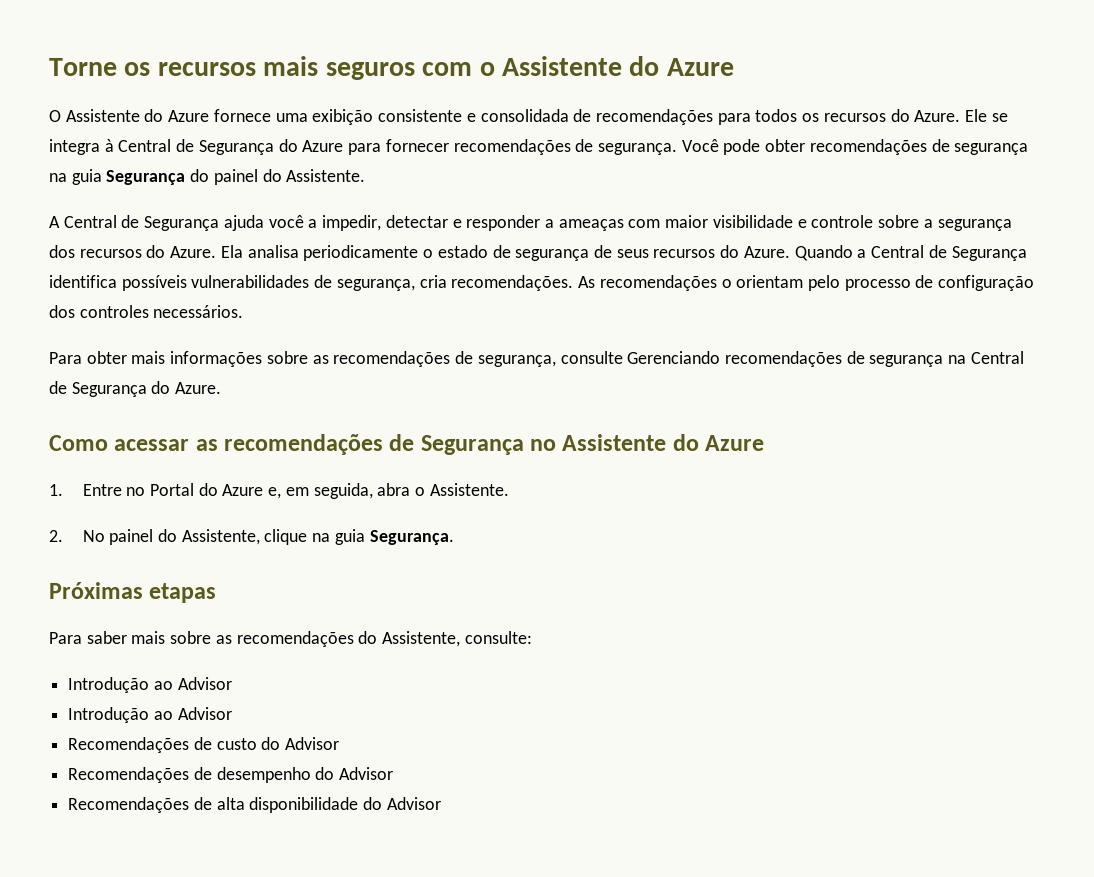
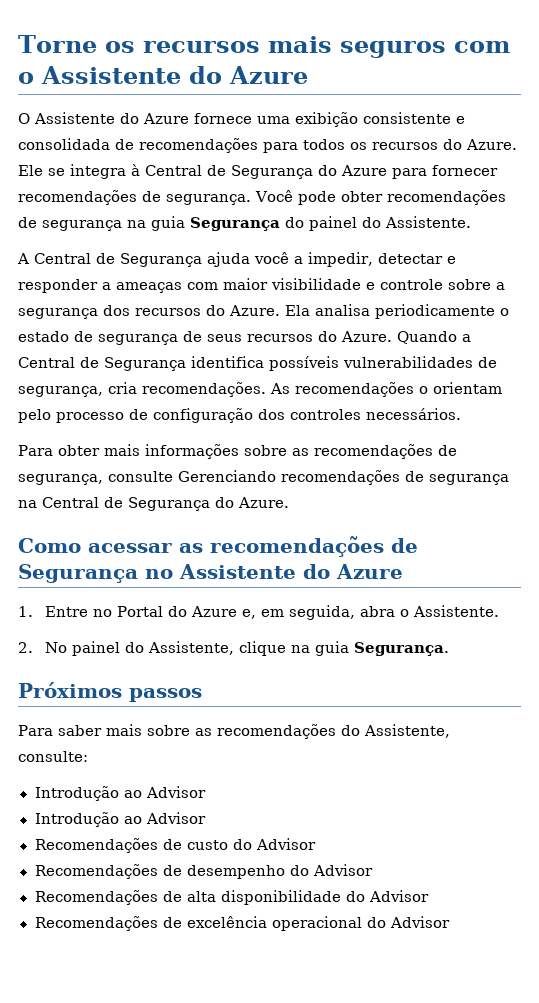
[49,582,217,603] Próximas etapas -> [18,682,202,702] Próximos passos
(441, 803) none -> [34,916,450,931] // Recomendações de excelência operacional do Advisor

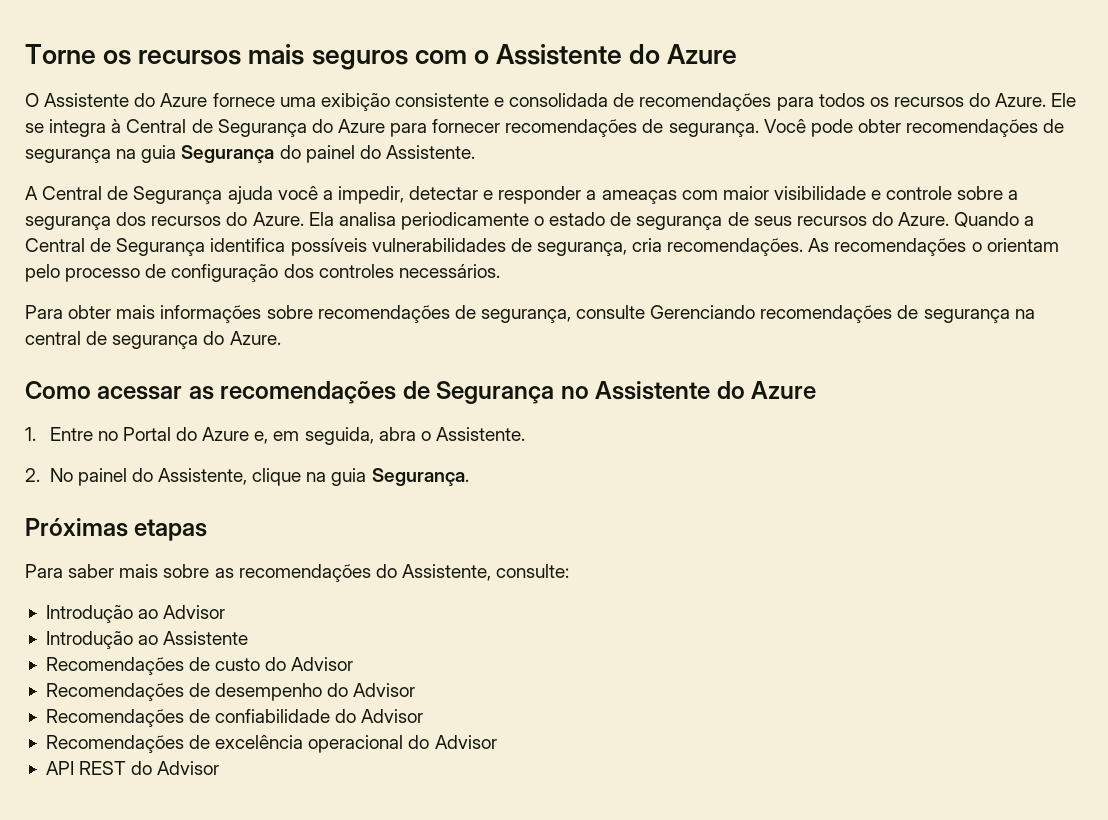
[292,448,309,456] as -> (313, 312) none
[42,497,210,511] Central de Segurança -> [25,331,199,349] central de segurança
[18,682,202,702] Próximos passos -> [25,518,208,541] Próximas etapas
[145,812,206,824] Advisor -> [163,631,249,645] Assistente
[186,890,341,905] alta disponibilidade -> [215,709,331,723] confiabilidade
(450, 922) none -> [45,761,220,775] // API REST do Advisor

